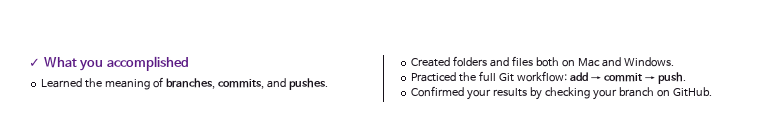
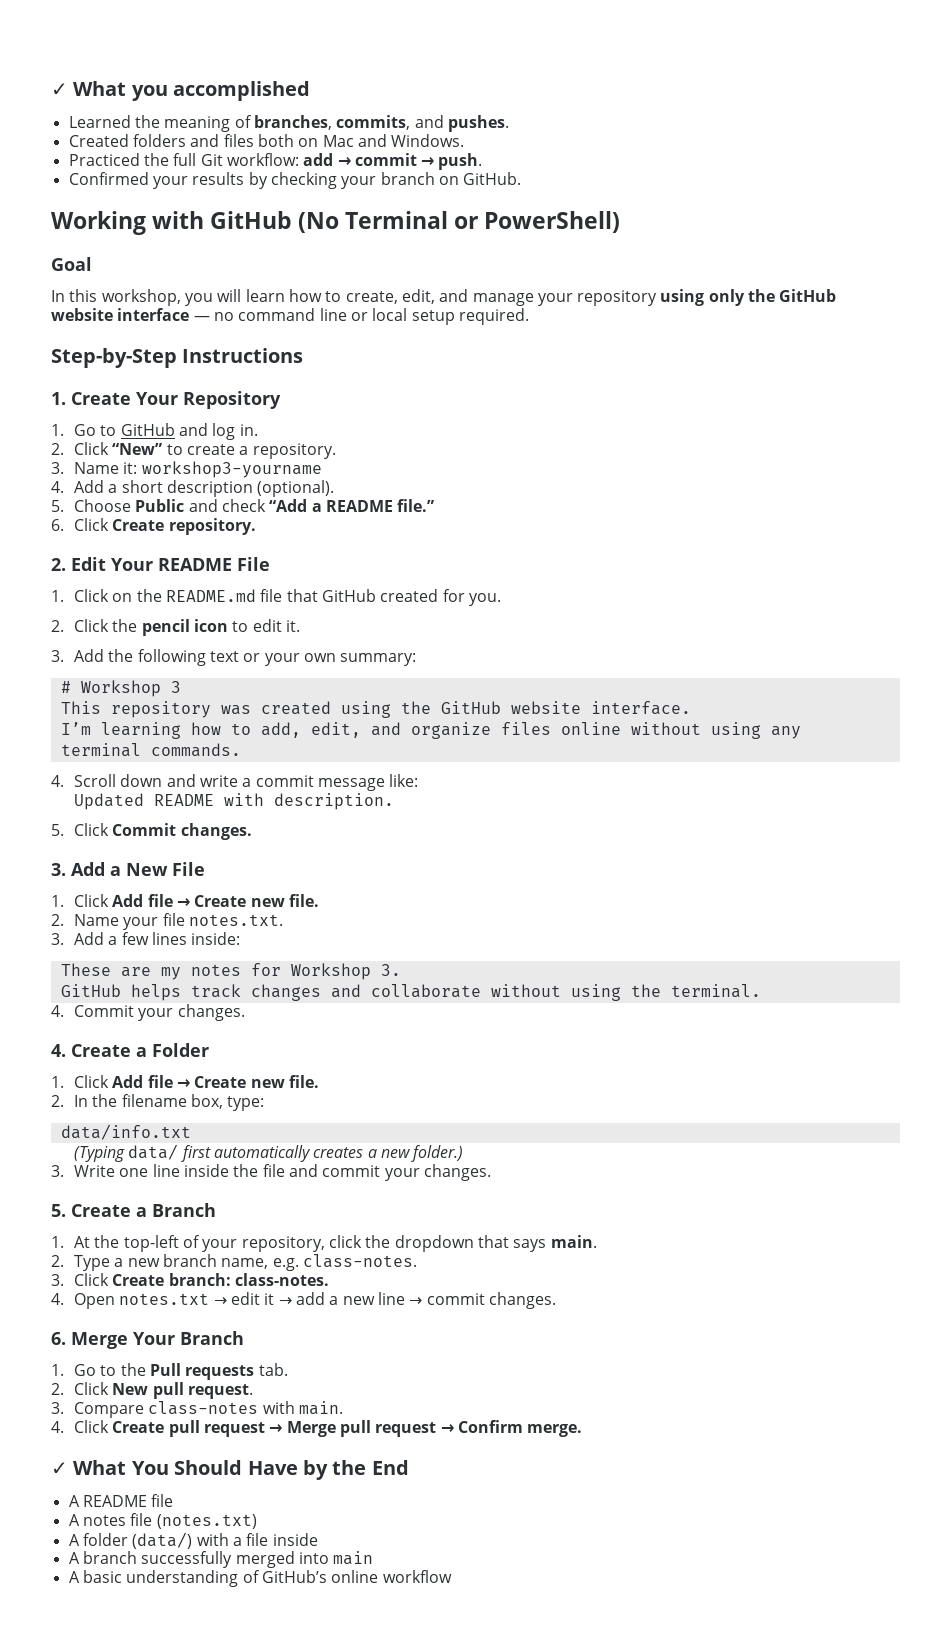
(712, 92) none -> [51,211,621,235] [51,257,92,271] [51,289,837,306] [51,308,529,325] [51,348,304,368] [51,391,281,409] [51,423,258,440] [51,442,336,459] [51,461,322,478] [51,480,335,497] [51,499,435,512] [51,518,256,535] [51,557,270,571] [51,589,501,606] [51,619,300,636] [51,649,417,666] [60,680,181,697] [60,701,691,718] [60,722,801,739] [60,743,241,757] [51,774,419,791] [73,793,394,810] [51,823,252,840] [51,862,205,876] [51,894,319,907] [51,913,283,930] [51,932,241,945] [60,963,401,980] [60,984,761,1001] [51,1004,245,1021] [51,1043,209,1057] [51,1075,319,1088] [51,1094,265,1111] [60,1124,191,1140] [73,1144,464,1162] [51,1164,491,1181] [51,1203,216,1217] [51,1235,597,1252] [51,1254,417,1271] [51,1273,329,1286] [51,1292,556,1309] [51,1331,244,1349] [51,1363,288,1380] [51,1382,253,1399] [51,1401,343,1418] [51,1420,583,1437] [51,1460,409,1480] [68,1494,174,1507] [68,1513,257,1529] [68,1532,318,1549] [68,1551,374,1568] [68,1570,452,1587] // Working with GitHub (No Terminal or PowerShell) // Goal // In this workshop, you will learn how to create, edit, and manage your repository using only the GitHub website interface — no command line or local setup required. // Step-by-Step Instructions // 1. Create Your Repository // 1. Go to GitHub and log in. // 2. Click “New” to create a repository. // 3. Name it: workshop3-yourname // 4. Add a short description (optional). // 5. Choose Public and check “Add a README file.” // 6. Click Create repository. // 2. Edit Your README File // 1. Click on the README.md file that GitHub created for you. // 2. Click the pencil icon to edit it. // 3. Add the following text or your own summary: // # Workshop 3 // This repository was created using the GitHub website interface. // I’m learning how to add, edit, and organize files online without using any terminal commands. // 4. Scroll down and write a commit message like: // Updated README with description. // 5. Click Commit changes. // 3. Add a New File // 1. Click Add file → Create new file. // 2. Name your file notes.txt. // 3. Add a few lines inside: // These are my notes for Workshop 3. // GitHub helps track changes and collaborate without using the terminal. // 4. Commit your changes. // 4. Create a Folder // 1. Click Add file → Create new file. // 2. In the filename box, type: // data/info.txt // (Typing data/ first automatically creates a new folder.) // 3. Write one line inside the file and commit your changes. // 5. Create a Branch // 1. At the top-left of your repository, click the dropdown that says main. // 2. Type a new branch name, e.g. class-notes. // 3. Click Create branch: class-notes. // 4. Open notes.txt → edit it → add a new line → commit changes. // 6. Merge Your Branch // 1. Go to the Pull requests tab. // 2. Click New pull request. // 3. Compare class-notes with main. // 4. Click Create pull request → Merge pull request → Confirm merge. // ✓ What You Should Have by the End // A README file // A notes file (notes.txt) // A folder (data/) with a file inside // A branch successfully merged into main // A basic understanding of GitHub’s online workflow

